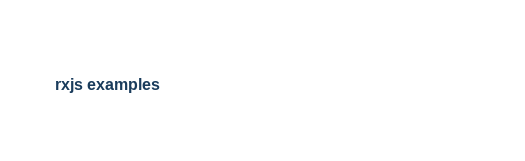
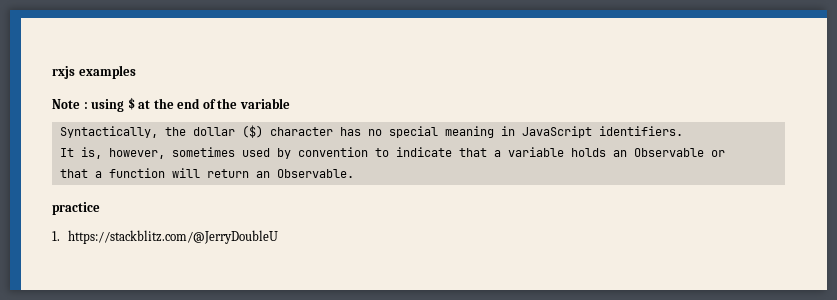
(161, 85) none -> [52,97,290,112] [59,125,683,138] [59,147,725,159] [59,168,354,178] [52,202,100,215] [52,230,279,244] // Note : using $ at the end of the variable // Syntactically, the dollar ($) character has no special meaning in JavaScript identifiers. // It is, however, sometimes used by convention to indicate that a variable holds an Observable or // that a function will return an Observable. // practice // 1. https://stackblitz.com/@JerryDoubleU

